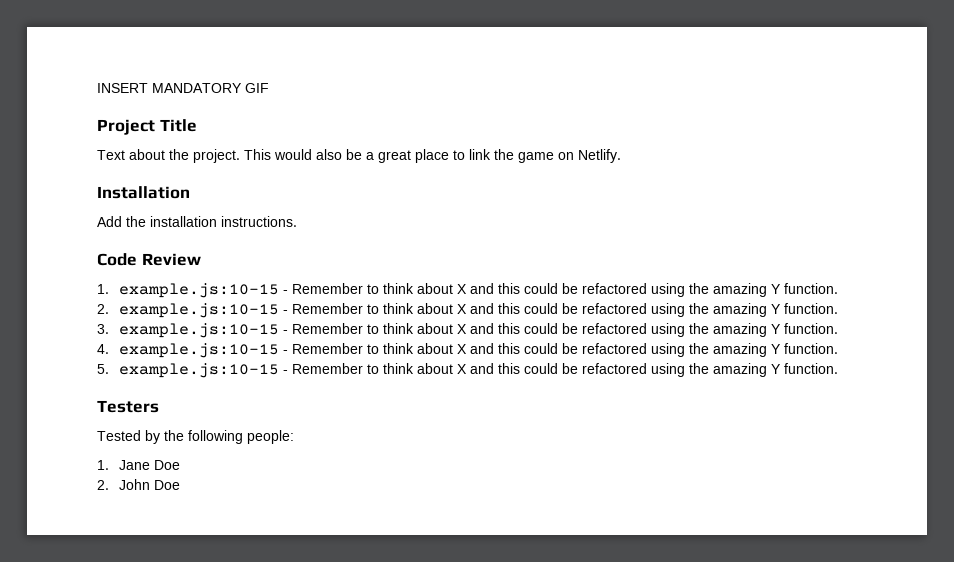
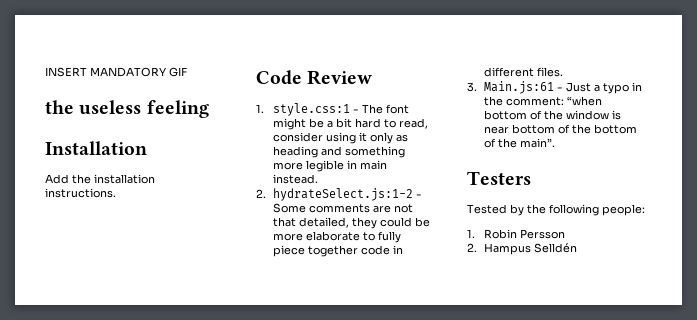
[97,119,197,135] [97,149,621,163] Project Title // Text about the project. This would also be a great place to link the game on Netlify. -> [45,100,209,118] the useless feeling
[119,283,839,298] [97,303,839,318] [97,323,839,338] [97,343,839,358] [97,363,839,378] example.js:10-15 - Remember to think about X and this could be refactored using the amazing Y function. // 2. example.js:10-15 - Remember to think about X and this could be refactored using the amazing Y function. // 3. example.js:10-15 - Remember to think about X and this could be refactored using the amazing Y function. // 4. example.js:10-15 - Remember to think about X and this could be refactored using the amazing Y function. // 5. example.js:10-15 - Remember to think about X and this could be refactored using the amazing Y function. -> [273,103,410,116] [273,118,429,130] [273,132,409,144] [273,146,406,158] [273,160,388,172] [273,174,319,184] [256,188,423,201] [273,203,414,213] [273,217,431,229] [273,231,402,243] [273,245,404,257] [484,67,564,77] [467,81,643,94] [484,96,603,106] [484,110,622,120] [484,124,638,134] [484,138,556,148] style.css:1 - The font might be a bit hard to read, consider using it only as heading and something more legible in main instead. // 2. hydrateSelect.js:1-2 - Some comments are not that detailed, they could be more elaborate to fully piece together code in different files. // 3. Main.js:61 - Just a typo in the comment: “when bottom of the window is near bottom of the bottom of the main”.
[119,460,181,470] [97,479,181,490] Jane Doe // 2. John Doe -> [484,229,566,239] [467,243,578,255] Robin Persson // 2. Hampus Selldén

